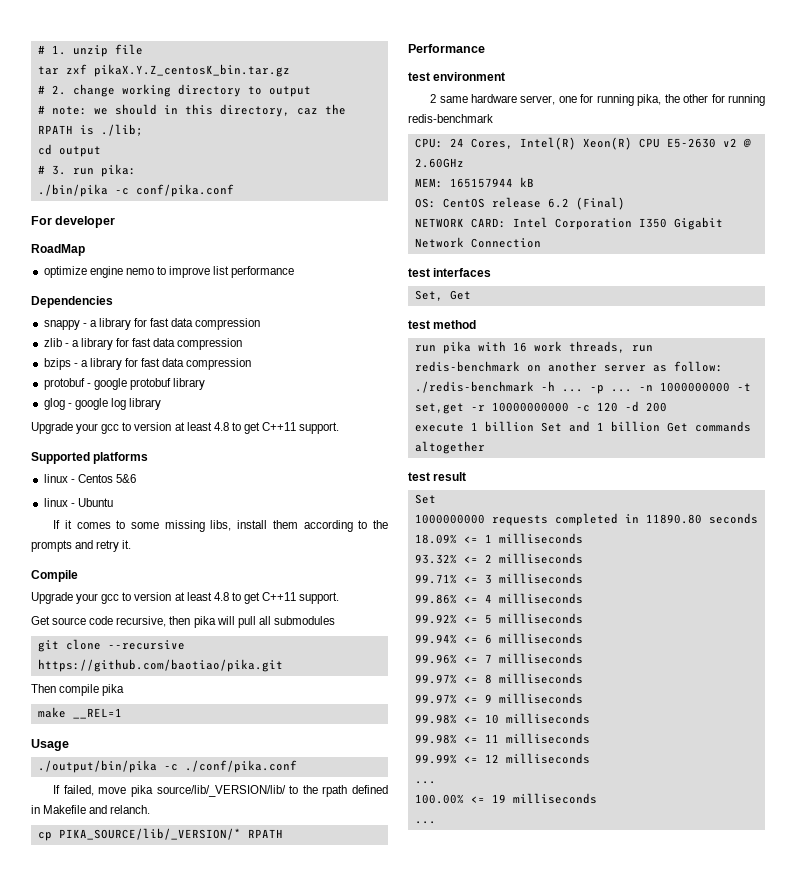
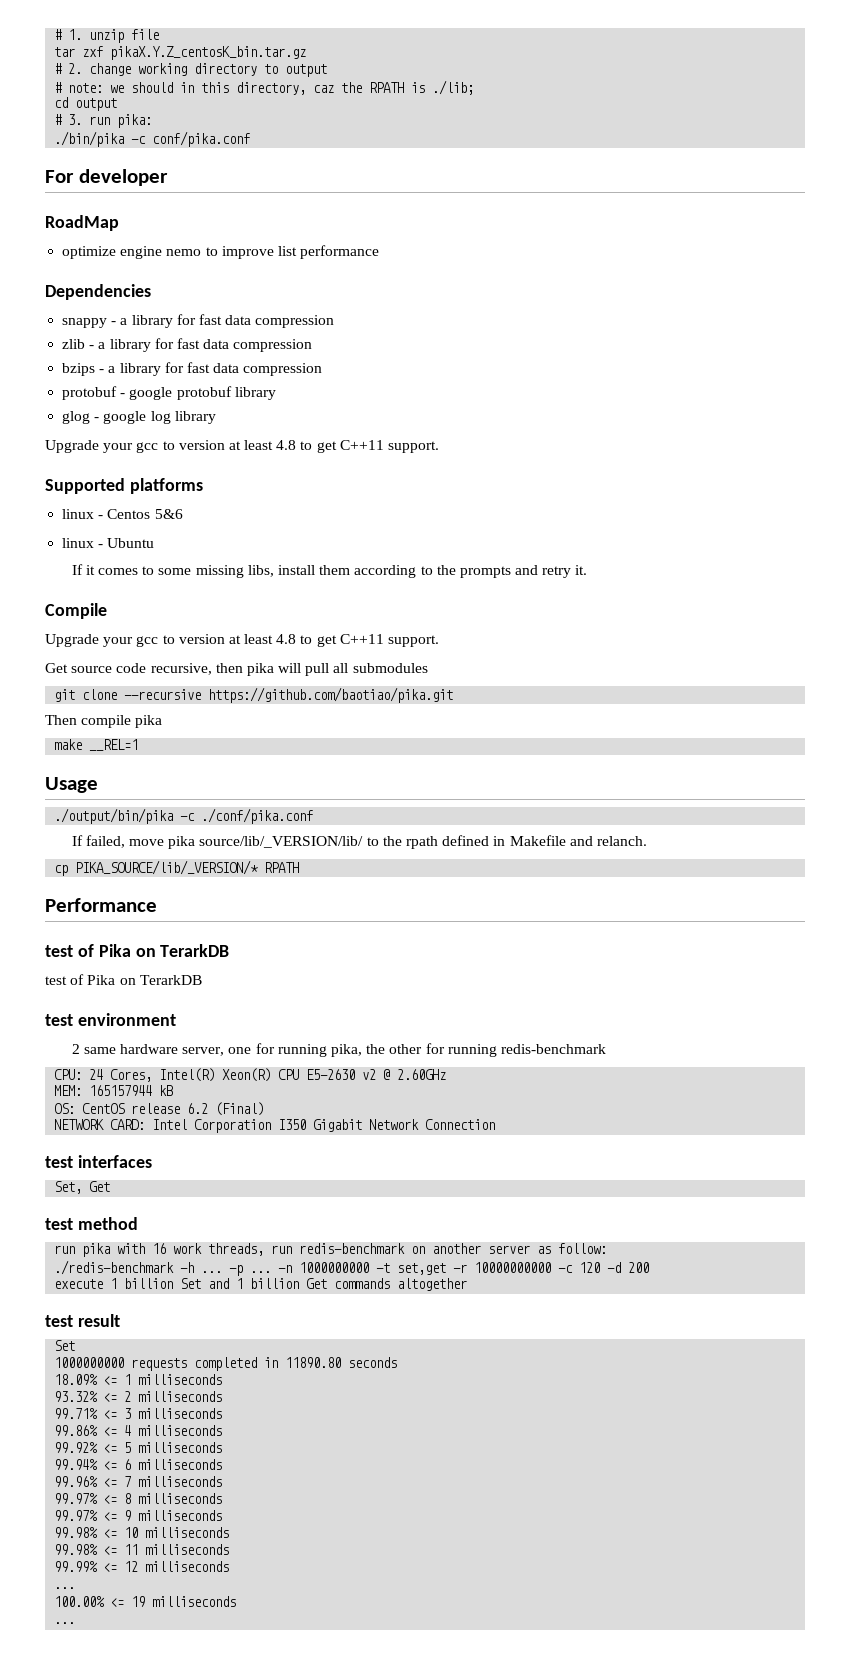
(485, 48) none -> [45,944,230,957] [45,974,202,985] // test of Pika on TerarkDB // test of Pika on TerarkDB

